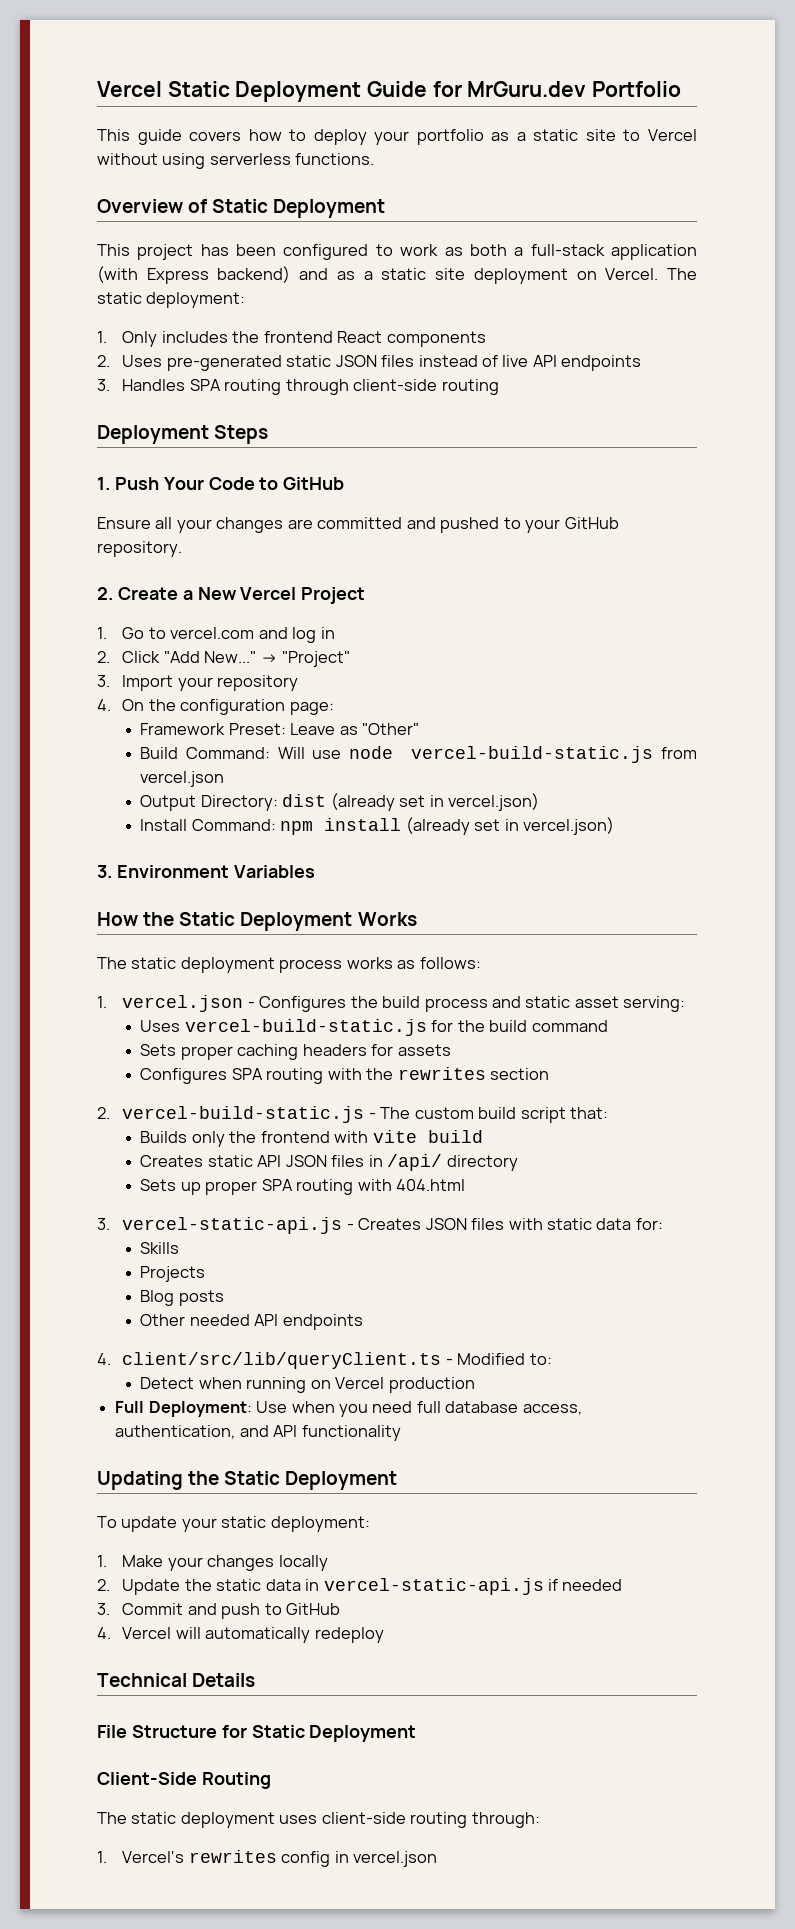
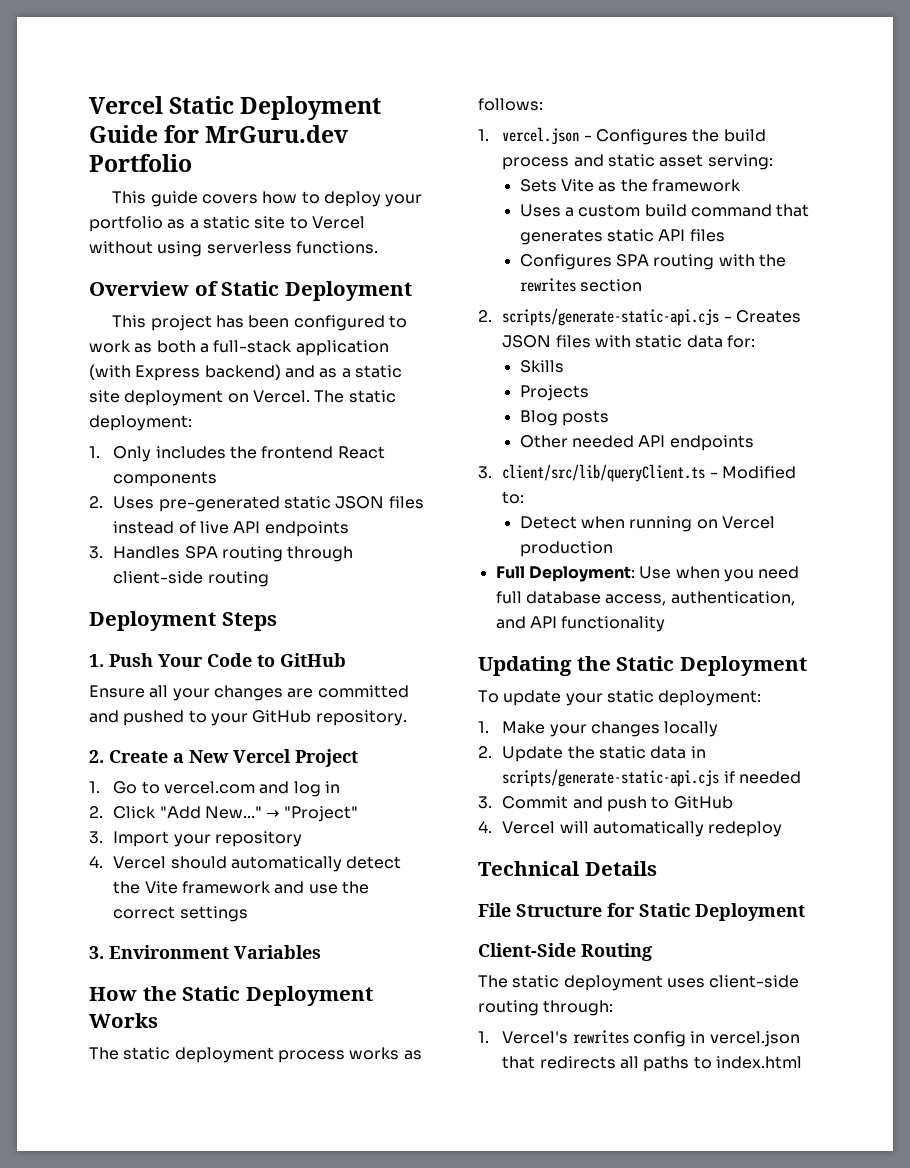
[122,699,334,715] [140,723,420,735] [140,746,697,763] [140,771,225,787] [140,793,540,811] [140,817,615,835] On the configuration page: // Framework Preset: Leave as "Other" // Build Command: Will use node vercel-build-static.js from vercel.json // Output Directory: dist (already set in vercel.json) // Install Command: npm install (already set in vercel.json) -> [113,856,402,872] [113,881,369,894] [113,906,248,922] Vercel should automatically detect the Vite framework and use the correct settings
[140,1019,608,1036] [140,1044,451,1060] Uses vercel-build-static.js for the build command // Sets proper caching headers for assets -> [519,179,742,192] [519,204,810,217] [519,229,725,245] Sets Vite as the framework // Uses a custom build command that generates static API files
[122,1106,609,1123] [140,1130,483,1147] [140,1154,518,1171] [140,1179,466,1195] [97,1217,343,1234] vercel-build-static.js - The custom build script that: // Builds only the frontend with vite build // Creates static API JSON files in /api/ directory // Sets up proper SPA routing with 404.html // 3. vercel-static-api.js -> [502,308,720,326] scripts/generate-static-api.cjs
[97,1353,111,1365] 4. -> [478,466,492,479] 3.
[323,1578,544,1595] vercel-static-api.js -> [502,769,720,787] scripts/generate-static-api.cjs
(438, 1859) none -> [502,1056,802,1072] that redirects all paths to index.html

